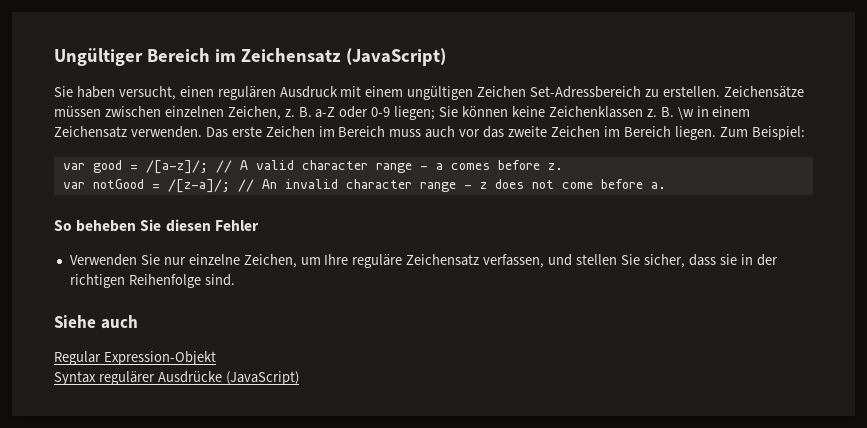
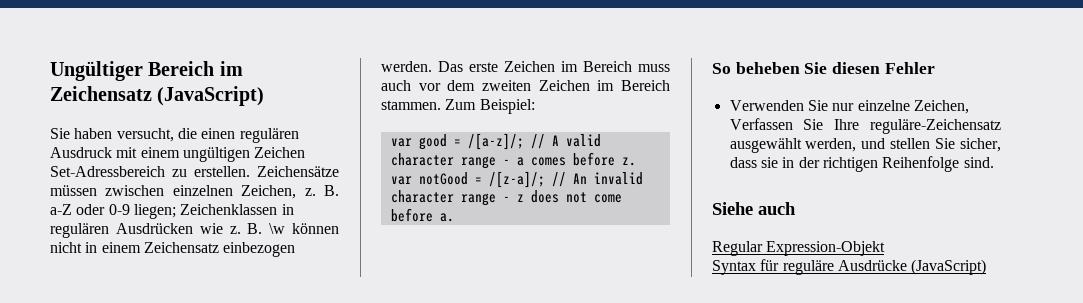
(176, 93) none -> [177,128,197,139] die
[439,106,643,118] Sie können keine Zeichenklassen -> [180,204,294,215] [50,223,223,238] Zeichenklassen in regulären Ausdrücken wie
(694, 113) none -> [292,223,339,234] [50,242,82,253] können nicht
[130,126,202,138] verwenden. -> [223,242,296,257] [381,61,432,72] einbezogen werden.
[483,126,716,140] das zweite Zeichen im Bereich liegen. -> [447,80,670,91] [381,100,441,110] dem zweiten Zeichen im Bereich stammen.
[300,254,545,268] um Ihre reguläre Zeichensatz verfassen, -> [729,118,1001,134] [729,138,857,153] Verfassen Sie Ihre reguläre-Zeichensatz ausgewählt werden,
[98,371,155,385] regulärer -> [760,259,834,275] für reguläre

